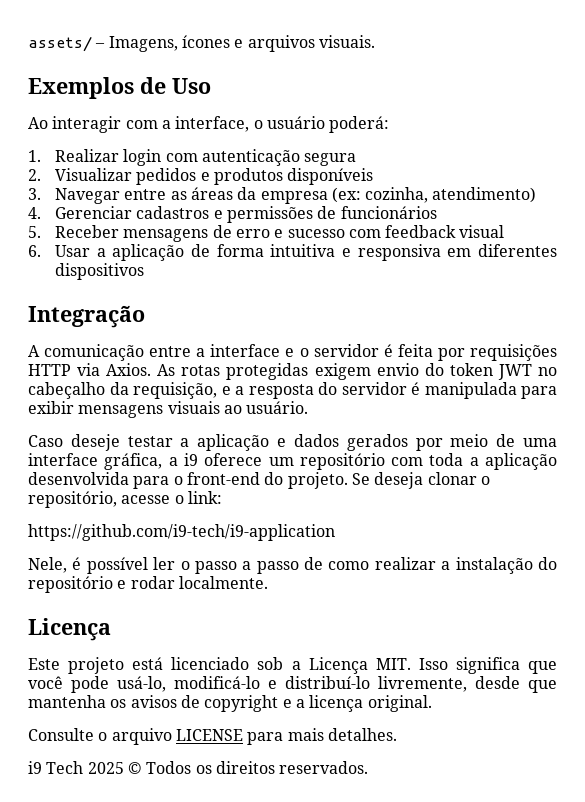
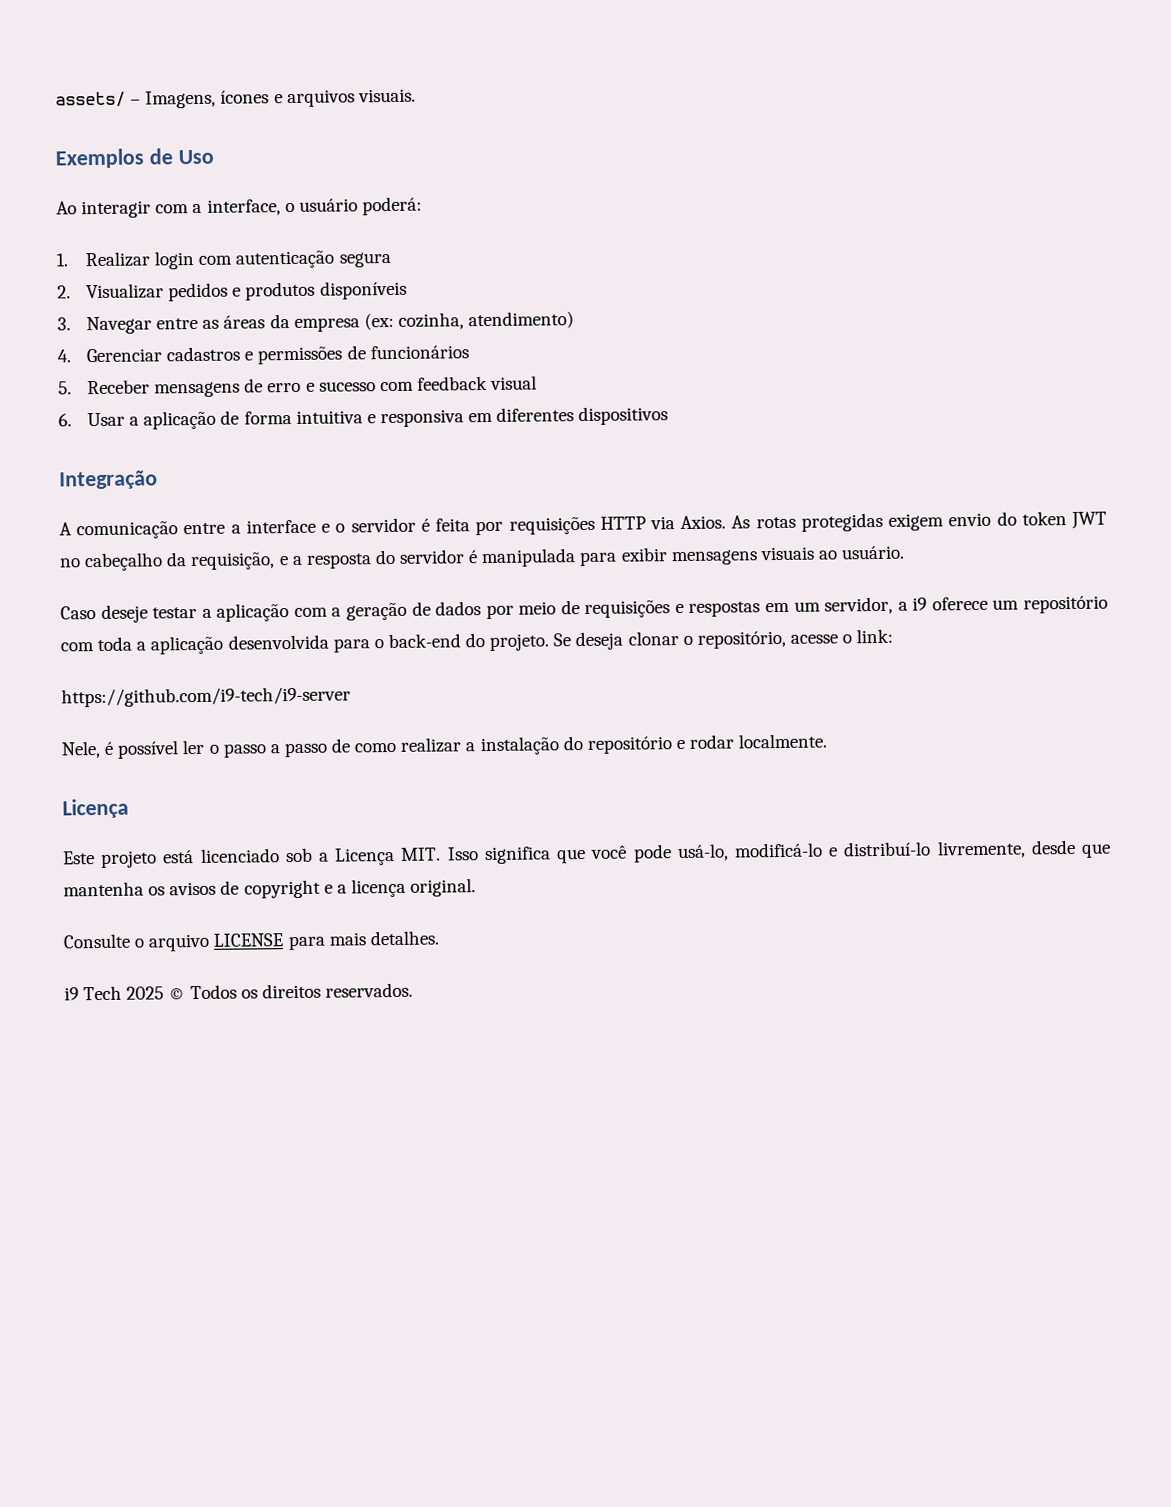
[277,434,557,451] [28,453,163,470] e dados gerados por meio de uma interface gráfica, -> [293,596,894,621] com a geração de dados por meio de requisições e respostas em um servidor,
[186,472,260,485] front-end -> [387,633,461,649] back-end
[28,524,335,541] https://github.com/i9-tech/i9-application -> [61,686,351,708] https://github.com/i9-tech/i9-server

